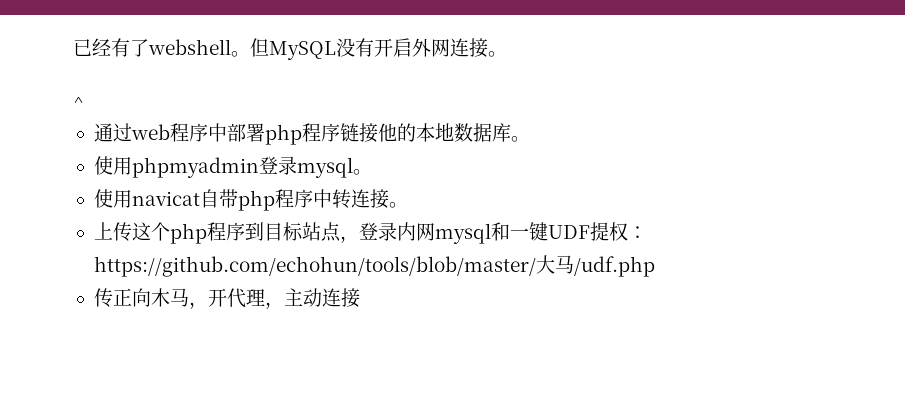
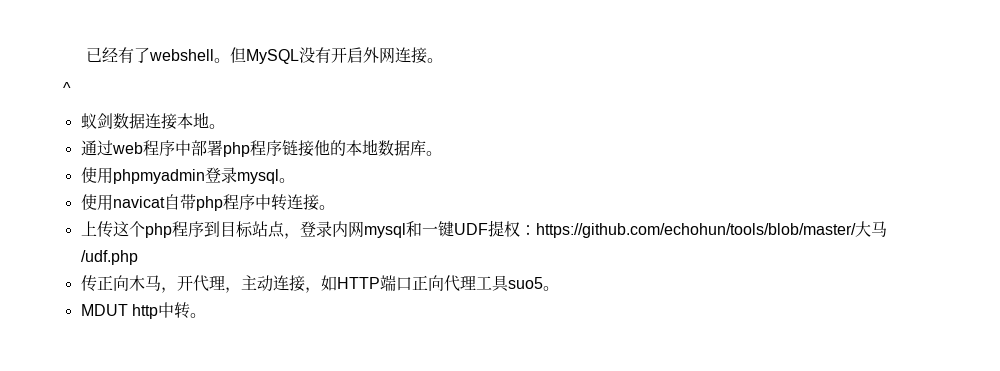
(84, 102) none -> [80,112,225,130] // 蚁剑数据连接本地。
(360, 298) none -> [304,275,559,293] [80,302,206,319] ，如HTTP端口正向代理工具suo5。 // MDUT http中转。

